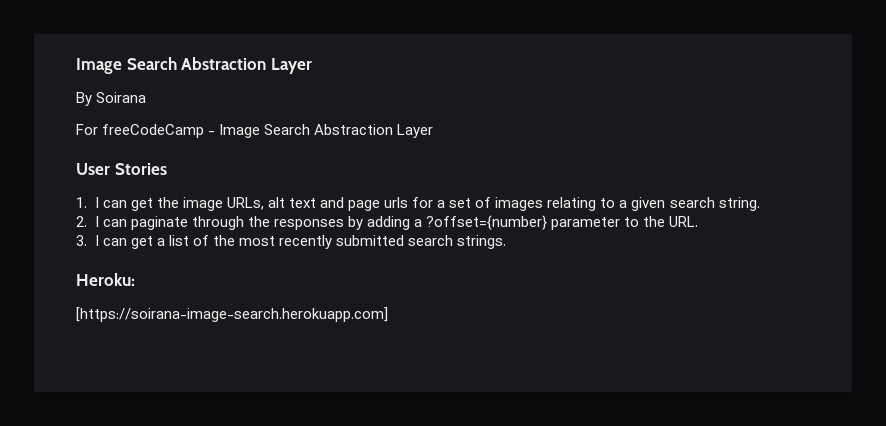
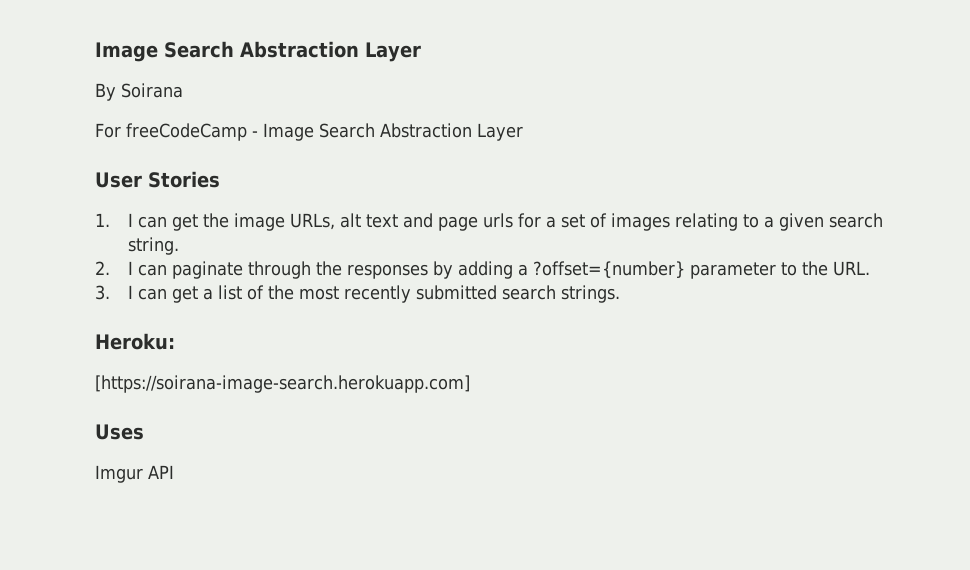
(388, 314) none -> [95,424,144,440] [95,465,174,483] // Uses // Imgur API

